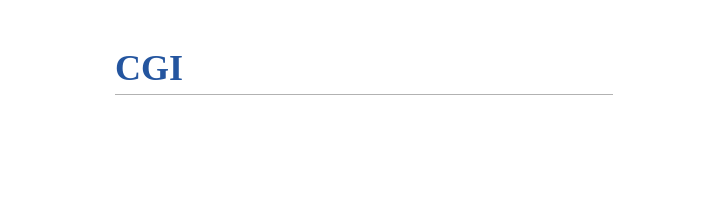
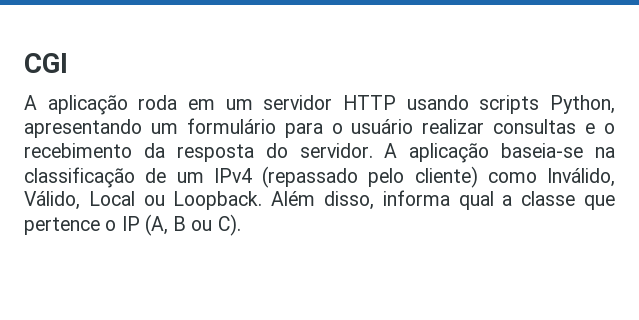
(183, 68) none -> [24,95,615,115] [24,118,616,138] [24,143,615,163] [24,166,615,188] [24,190,615,210] [24,214,241,236] // A aplicação roda em um servidor HTTP usando scripts Python, apresentando um formulário para o usuário realizar consultas e o recebimento da resposta do servidor. A aplicação baseia-se na classificação de um IPv4 (repassado pelo cliente) como Inválido, Válido, Local ou Loopback. Além disso, informa qual a classe que pertence o IP (A, B ou C).

